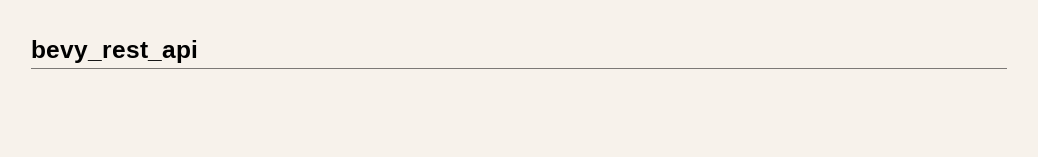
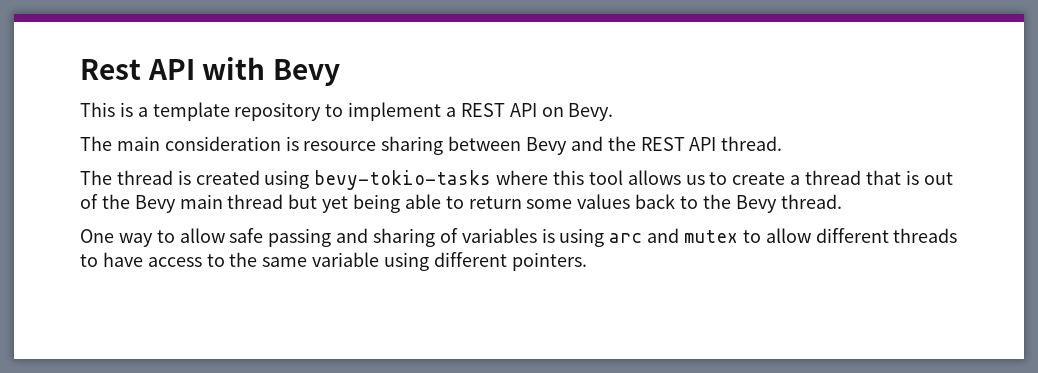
[31,40,198,63] bevy_rest_api -> [80,57,340,86] [80,102,614,121] [80,136,783,155] [80,170,953,190] [80,194,842,213] [80,228,958,247] [80,252,587,271] Rest API with Bevy // This is a template repository to implement a REST API on Bevy. // The main consideration is resource sharing between Bevy and the REST API thread. // The thread is created using bevy-tokio-tasks where this tool allows us to create a thread that is out of the Bevy main thread but yet being able to return some values back to the Bevy thread. // One way to allow safe passing and sharing of variables is using arc and mutex to allow different threads to have access to the same variable using different pointers.

